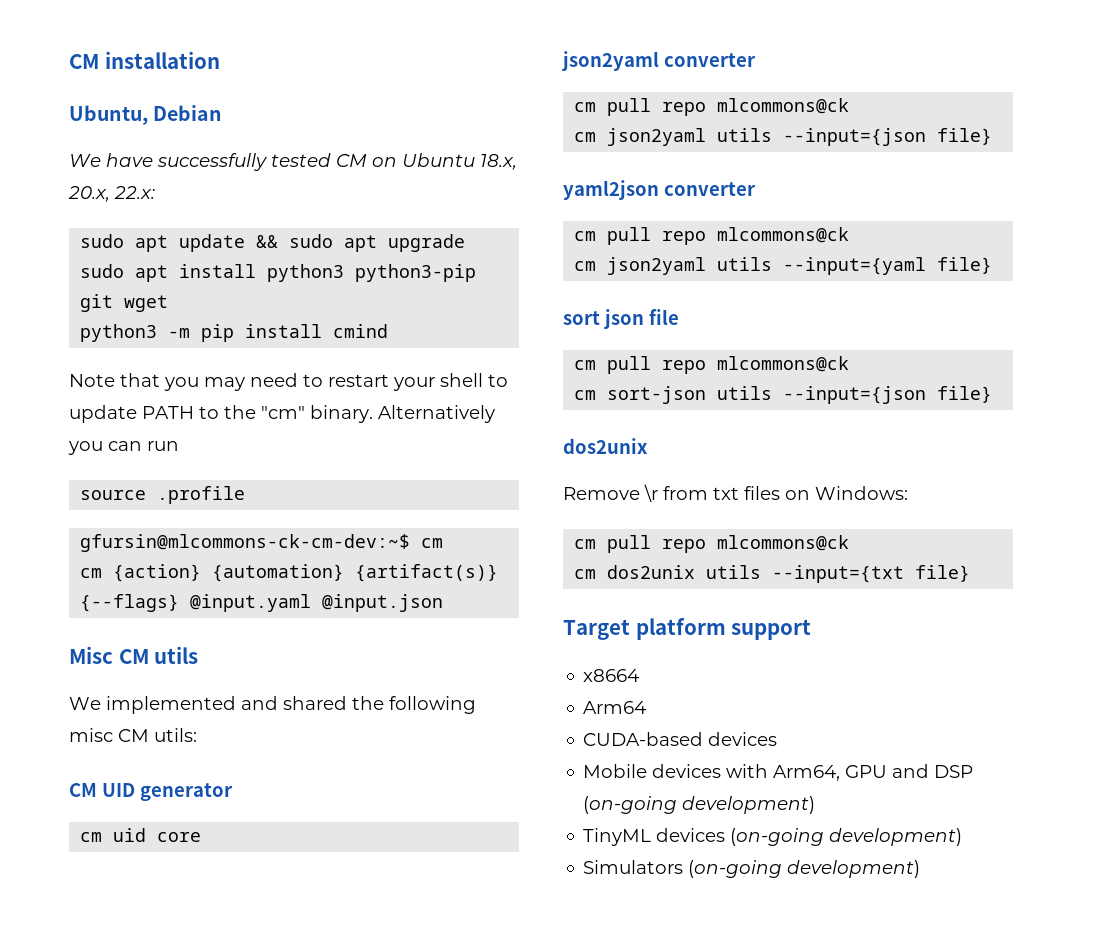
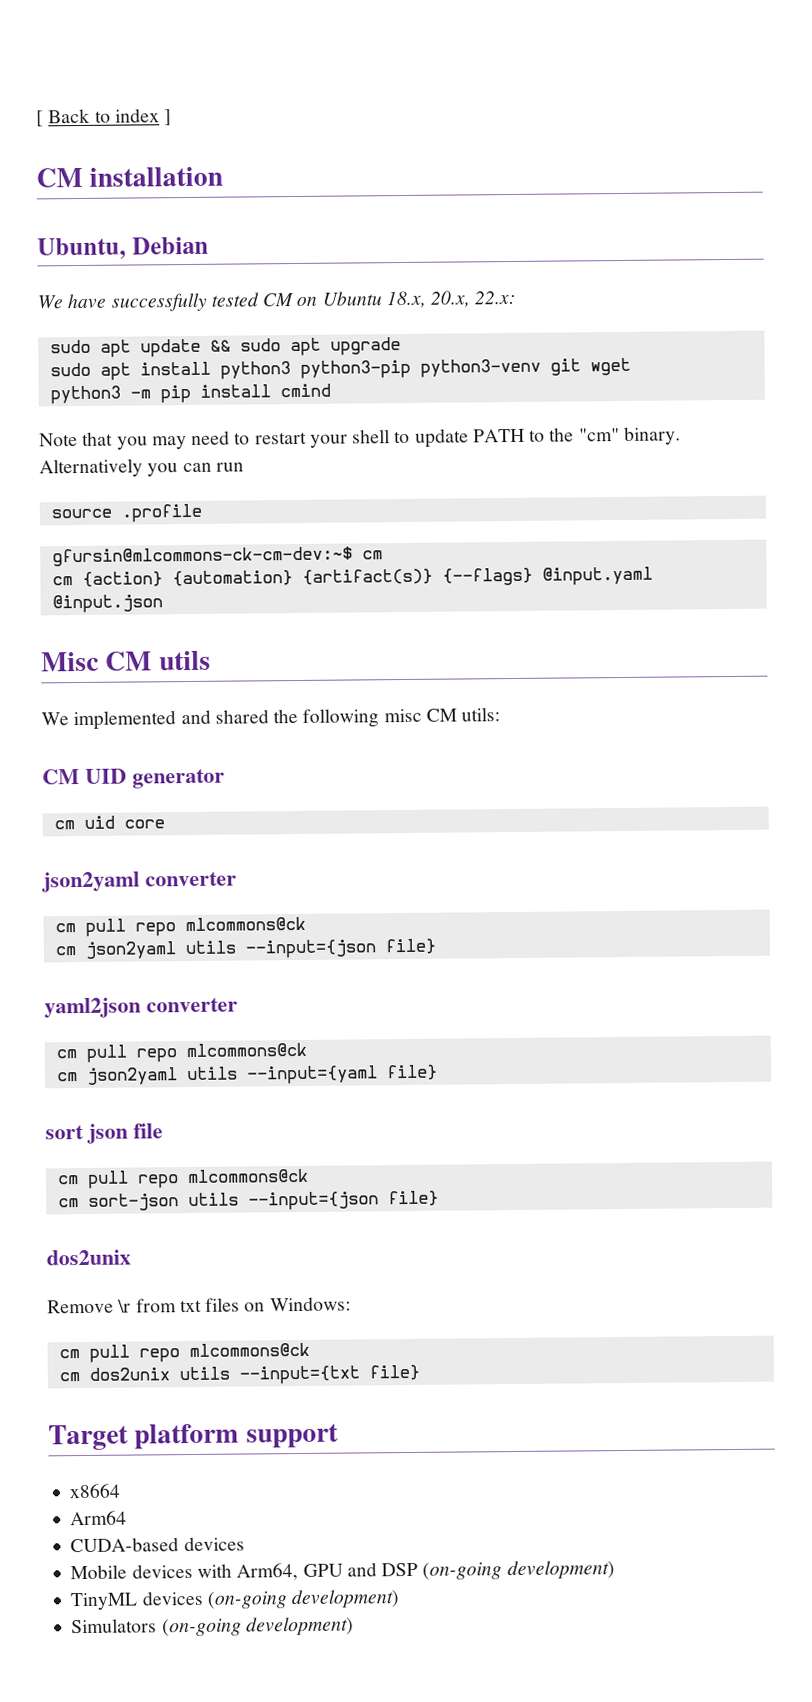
(69, 61) none -> [36,108,173,127] [ Back to index ] //
(477, 273) none -> [419,358,541,378] python3-venv

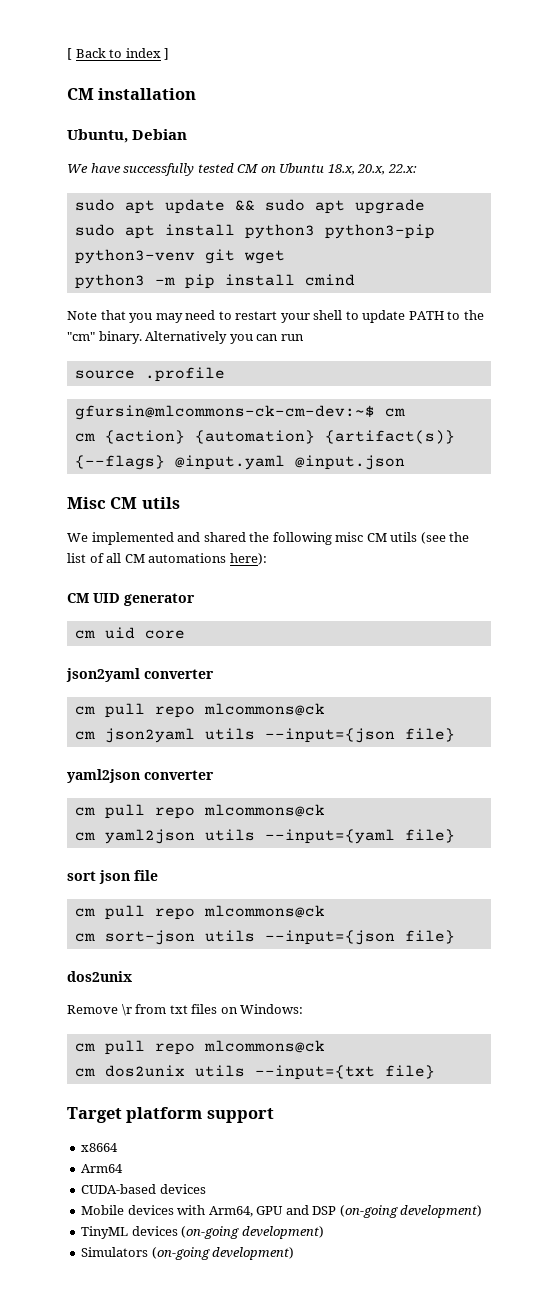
[461,707,501,722] utils: -> [390,532,470,544] [67,553,267,565] utils (see the list of all CM automations here):
[85,1067,178,1085] json2yaml -> [104,829,195,844] yaml2json

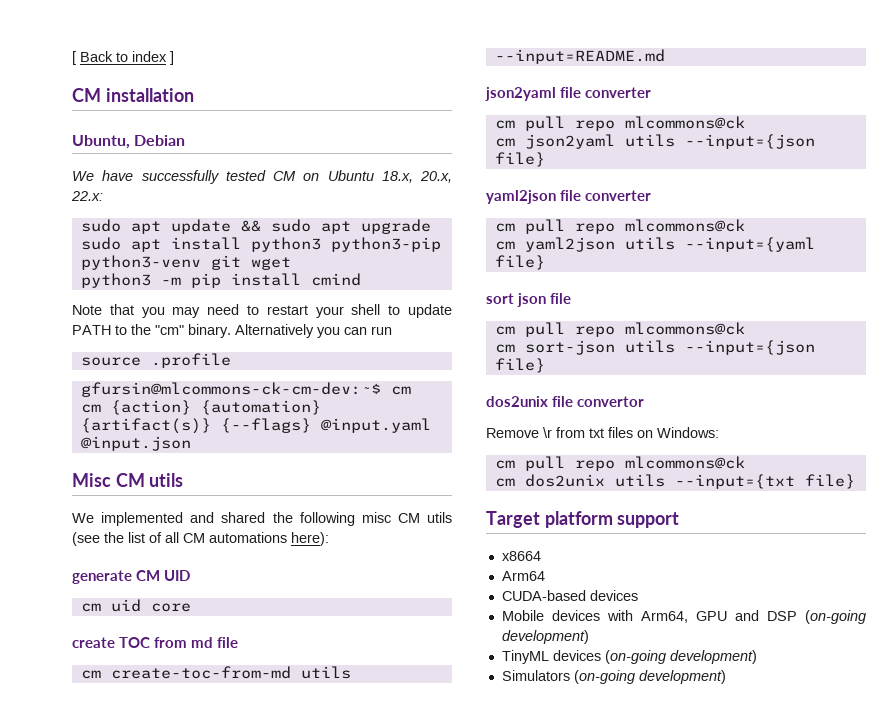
(267, 559) none -> [72,570,132,584] generate
[124,593,195,606] generator -> (191, 575) none
[66,668,140,682] // json2yaml -> [72,637,239,648] [80,666,351,679] [494,49,665,64] [485,87,582,101] // create TOC from md file // cm create-toc-from-md utils --input=README.md // json2yaml file
(140, 776) none -> [560,190,582,201] file
(132, 976) none -> [552,396,645,407] file convertor

